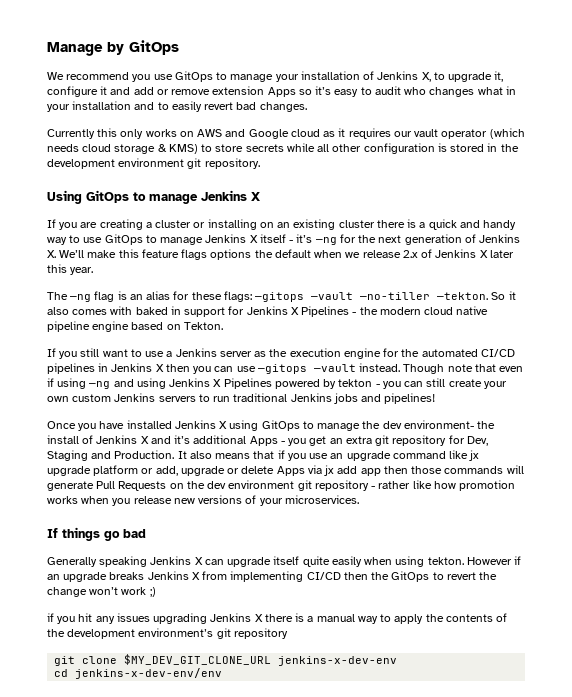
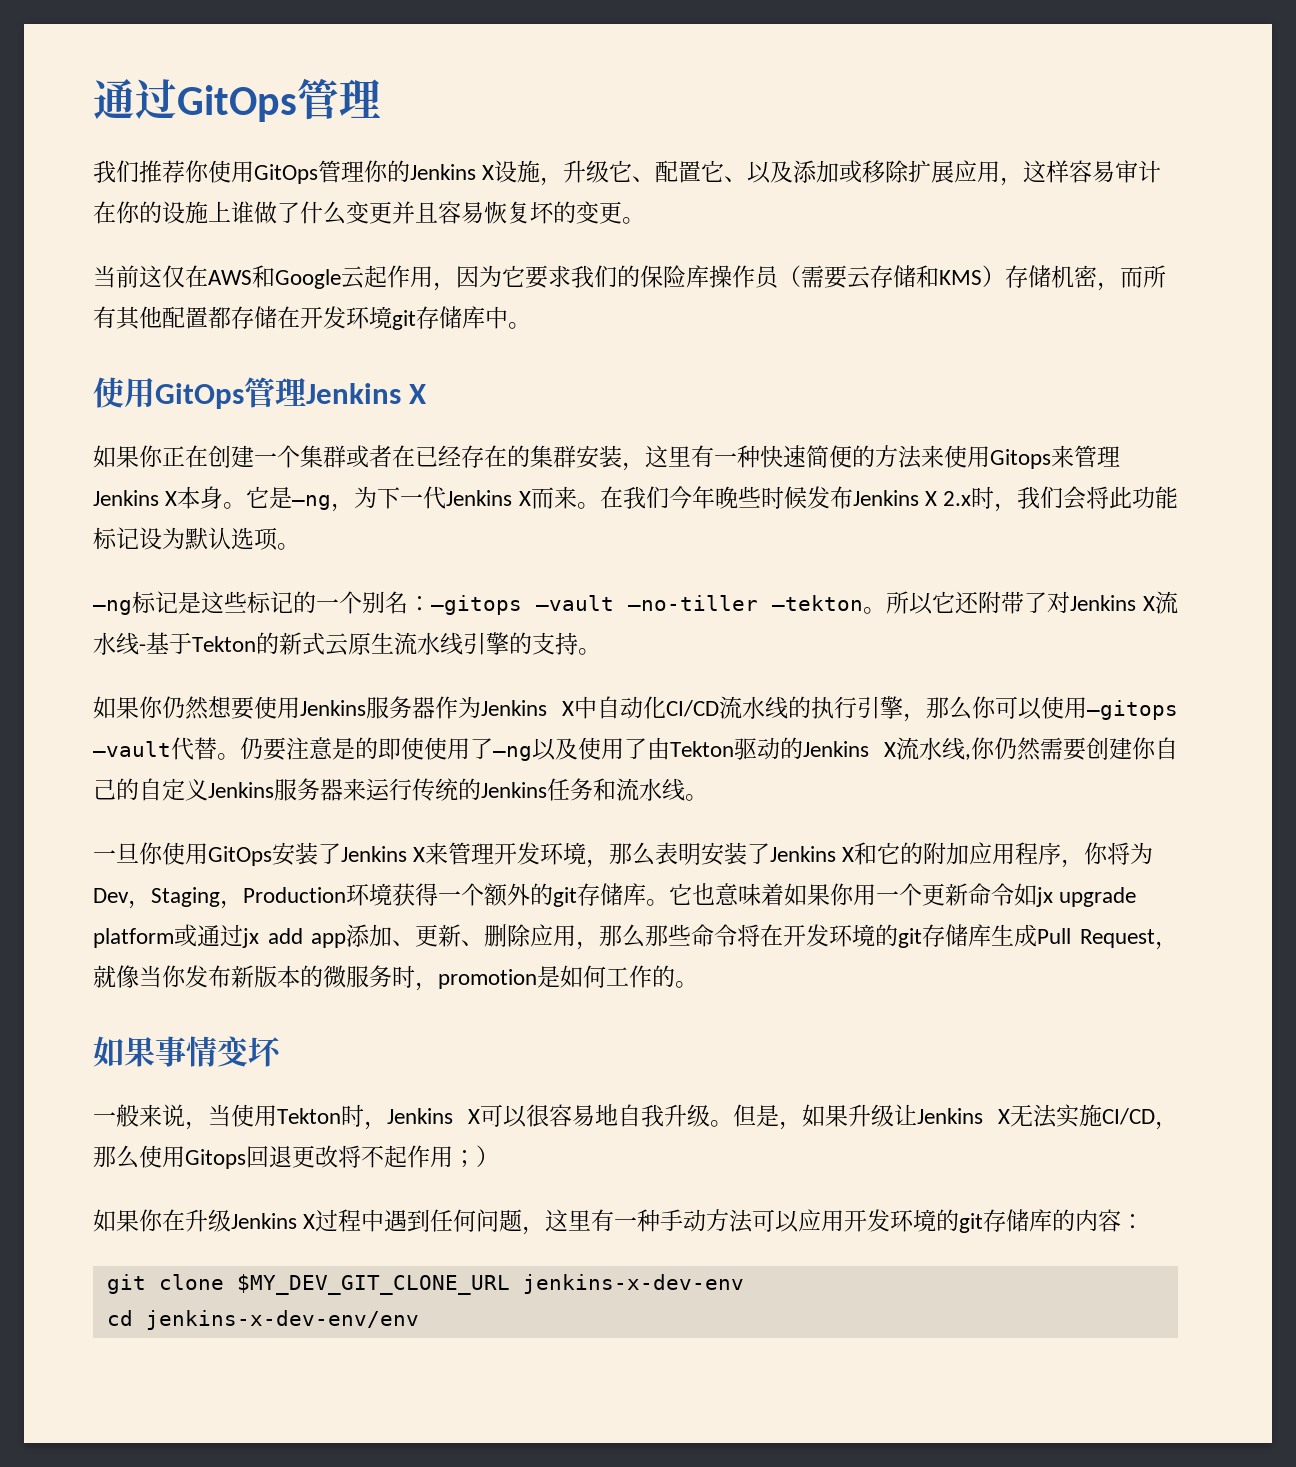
[47,40,179,56] [47,71,504,82] [47,86,516,97] [47,101,307,112] [47,128,525,139] [47,143,519,154] [47,158,260,169] [47,190,260,204] [47,219,517,230] [47,234,521,245] [47,249,514,260] [47,264,94,275] [47,291,516,302] [47,306,489,317] [47,321,223,332] [47,348,515,359] [47,363,524,374] [47,378,507,389] [47,393,436,404] [47,420,496,431] [47,435,488,446] [47,450,480,461] [47,465,524,476] [47,480,516,491] [47,495,359,506] [47,527,146,541] [47,556,522,567] [47,571,498,582] [47,587,156,597] [47,613,508,624] [47,628,288,639] Manage by GitOps // We recommend you use GitOps to manage your installation of Jenkins X, to upgrade it, configure it and add or remove extension Apps so it’s easy to audit who changes what in your installation and to easily revert bad changes. // Currently this only works on AWS and Google cloud as it requires our vault operator (which needs cloud storage & KMS) to store secrets while all other configuration is stored in the development environment git repository. // Using GitOps to manage Jenkins X // If you are creating a cluster or installing on an existing cluster there is a quick and handy way to use GitOps to manage Jenkins X itself - it’s —ng for the next generation of Jenkins X. We’ll make this feature flags options the default when we release 2.x of Jenkins X later this year. // The —ng flag is an alias for these flags: —gitops —vault —no-tiller —tekton. So it also comes with baked in support for Jenkins X Pipelines - the modern cloud native pipeline engine based on Tekton. // If you still want to use a Jenkins server as the execution engine for the automated CI/CD pipelines in Jenkins X then you can use —gitops —vault instead. Though note that even if using —ng and using Jenkins X Pipelines powered by tekton - you can still create your own custom Jenkins servers to run traditional Jenkins jobs and pipelines! // Once you have installed Jenkins X using GitOps to manage the dev environment- the install of Jenkins X and it’s additional Apps - you get an extra git repository for Dev, Staging and Production. It also means that if you use an upgrade command like jx upgrade platform or add, upgrade or delete Apps via jx add app then those commands will generate Pull Requests on the dev environment git repository - rather like how promotion works when you release new versions of your microservices. // If things go bad // Generally speaking Jenkins X can upgrade itself quite easily when using tekton. However if an upgrade breaks Jenkins X from implementing CI/CD then the GitOps to revert the change won’t work ;) // if you hit any issues upgrading Jenkins X there is a manual way to apply the contents of the development environment’s git repository -> [93,78,381,122] [93,160,1162,186] [93,201,645,225] [93,265,1166,291] [93,306,531,330] [93,377,427,409] [93,445,1120,471] [93,486,1178,512] [93,527,300,551] [93,591,1178,615] [93,632,601,656] [93,696,1178,722] [93,737,1178,761] [93,778,708,801] [93,842,1154,868] [93,883,1137,909] [93,924,1178,950] [93,965,698,991] [93,1036,282,1067] [93,1104,1178,1130] [93,1145,499,1169] [93,1209,1145,1235] 通过GitOps管理 // 我们推荐你使用GitOps管理你的Jenkins X设施，升级它、配置它、以及添加或移除扩展应用，这样容易审计在你的设施上谁做了什么变更并且容易恢复坏的变更。 // 当前这仅在AWS和Google云起作用，因为它要求我们的保险库操作员（需要云存储和KMS）存储机密，而所有其他配置都存储在开发环境git存储库中。 // 使用GitOps管理Jenkins X // 如果你正在创建一个集群或者在已经存在的集群安装，这里有一种快速简便的方法来使用Gitops来管理Jenkins X本身。它是—ng，为下一代Jenkins X而来。在我们今年晚些时候发布Jenkins X 2.x时，我们会将此功能标记设为默认选项。 // —ng标记是这些标记的一个别名：—gitops —vault —no-tiller —tekton。所以它还附带了对Jenkins X流水线-基于Tekton的新式云原生流水线引擎的支持。 // 如果你仍然想要使用Jenkins服务器作为Jenkins X中自动化CI/CD流水线的执行引擎，那么你可以使用—gitops —vault代替。仍要注意是的即使使用了—ng以及使用了由Tekton驱动的Jenkins X流水线,你仍然需要创建你自己的自定义Jenkins服务器来运行传统的Jenkins任务和流水线。 // 一旦你使用GitOps安装了Jenkins X来管理开发环境，那么表明安装了Jenkins X和它的附加应用程序，你将为Dev，Staging，Production环境获得一个额外的git存储库。它也意味着如果你用一个更新命令如jx upgrade platform或通过jx add app添加、更新、删除应用，那么那些命令将在开发环境的git存储库生成Pull Request，就像当你发布新版本的微服务时，promotion是如何工作的。 // 如果事情变坏 // 一般来说，当使用Tekton时，Jenkins X可以很容易地自我升级。但是，如果升级让Jenkins X无法实施CI/CD，那么使用Gitops回退更改将不起作用；） // 如果你在升级Jenkins X过程中遇到任何问题，这里有一种手动方法可以应用开发环境的git存储库的内容：

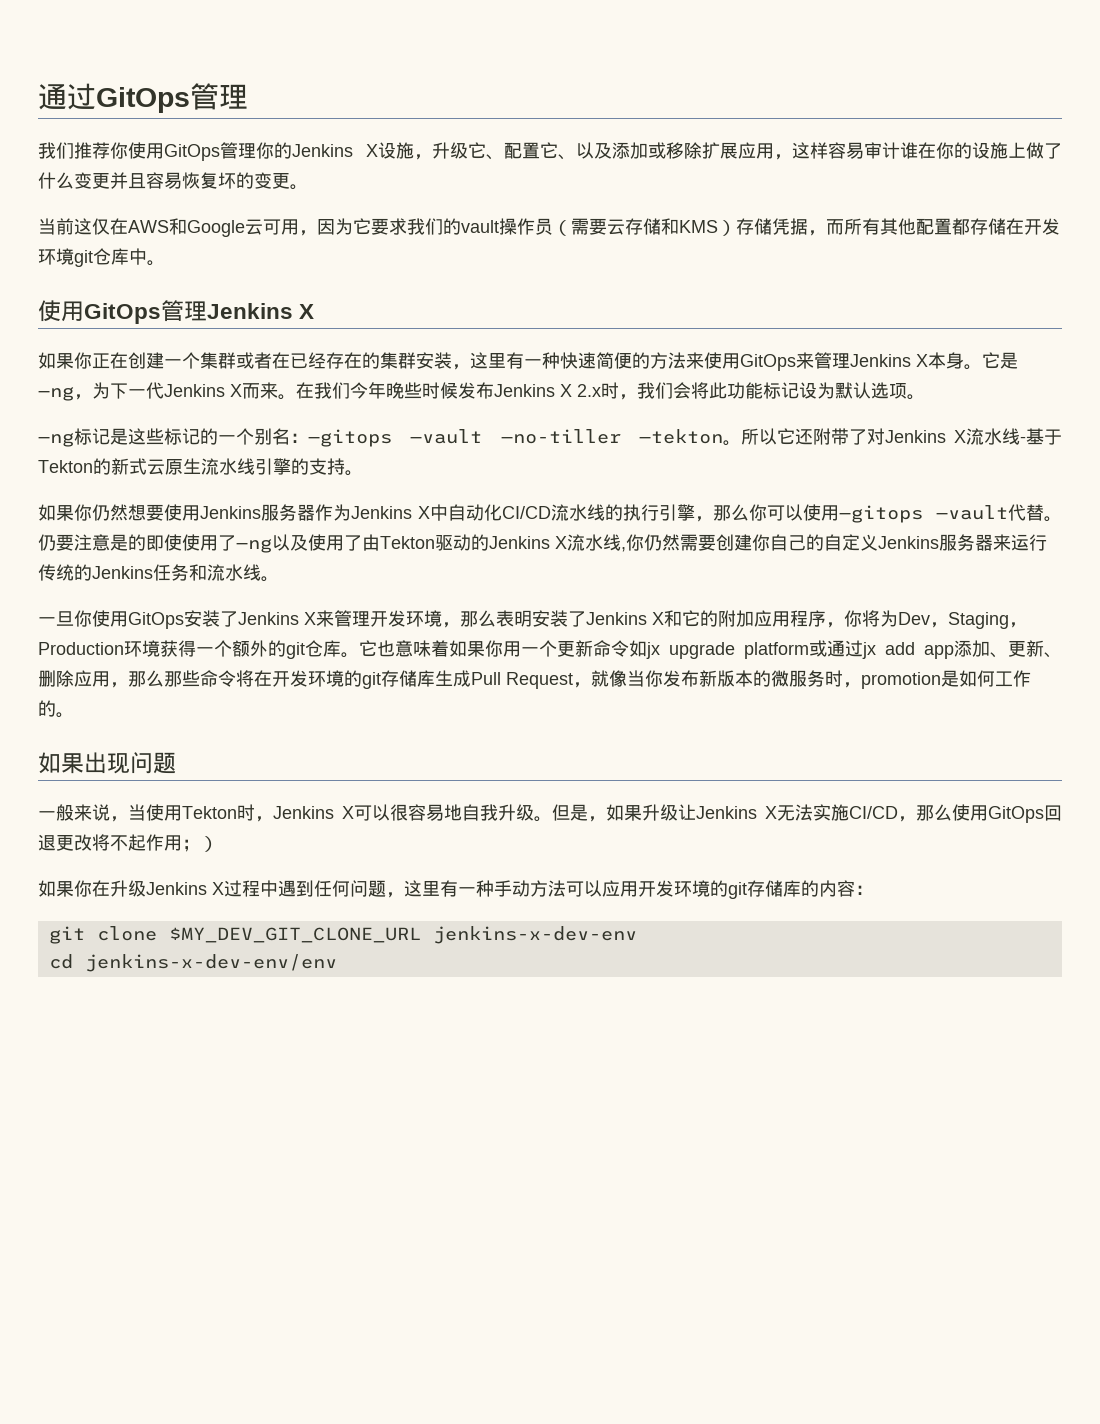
(1162, 171) none -> [900,142,918,159] 谁
[231,201,254,224] 谁 -> (1026, 150) none
[364,265,410,288] 起作 -> [263,219,281,235] 可
[640,265,709,288] 保险库 -> [461,220,499,233] vault
[1051,265,1097,288] 机密 -> [772,218,808,235] 凭据
[416,306,462,329] 存储 -> [93,248,111,265] 仓
[990,449,1051,469] Gitops -> [740,354,796,371] GitOps
[577,883,623,906] 存储 -> [305,640,323,657] 仓
[155,1036,282,1067] 事情变坏 -> [84,752,176,774] 出现问题
[185,1149,246,1169] Gitops -> [988,806,1044,823] GitOps

